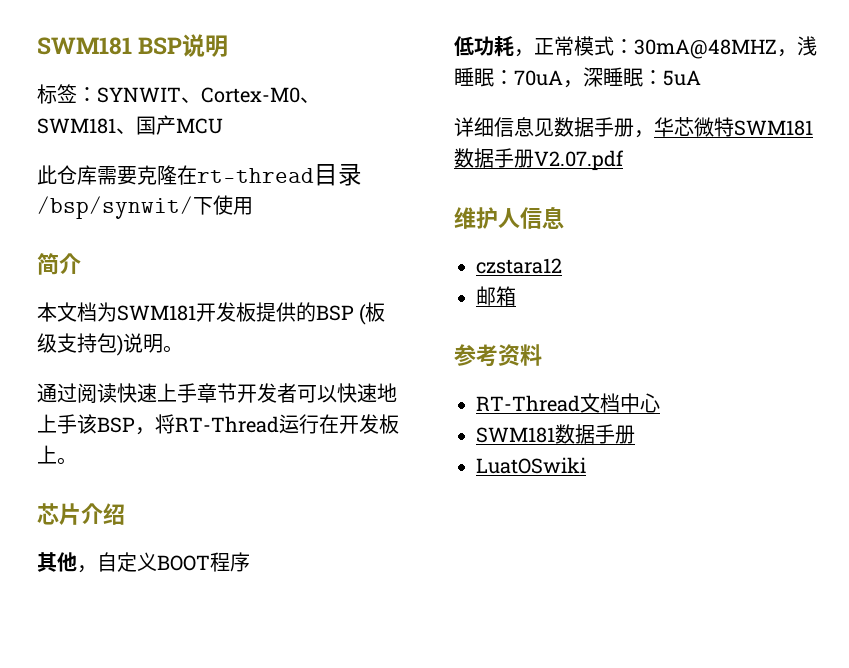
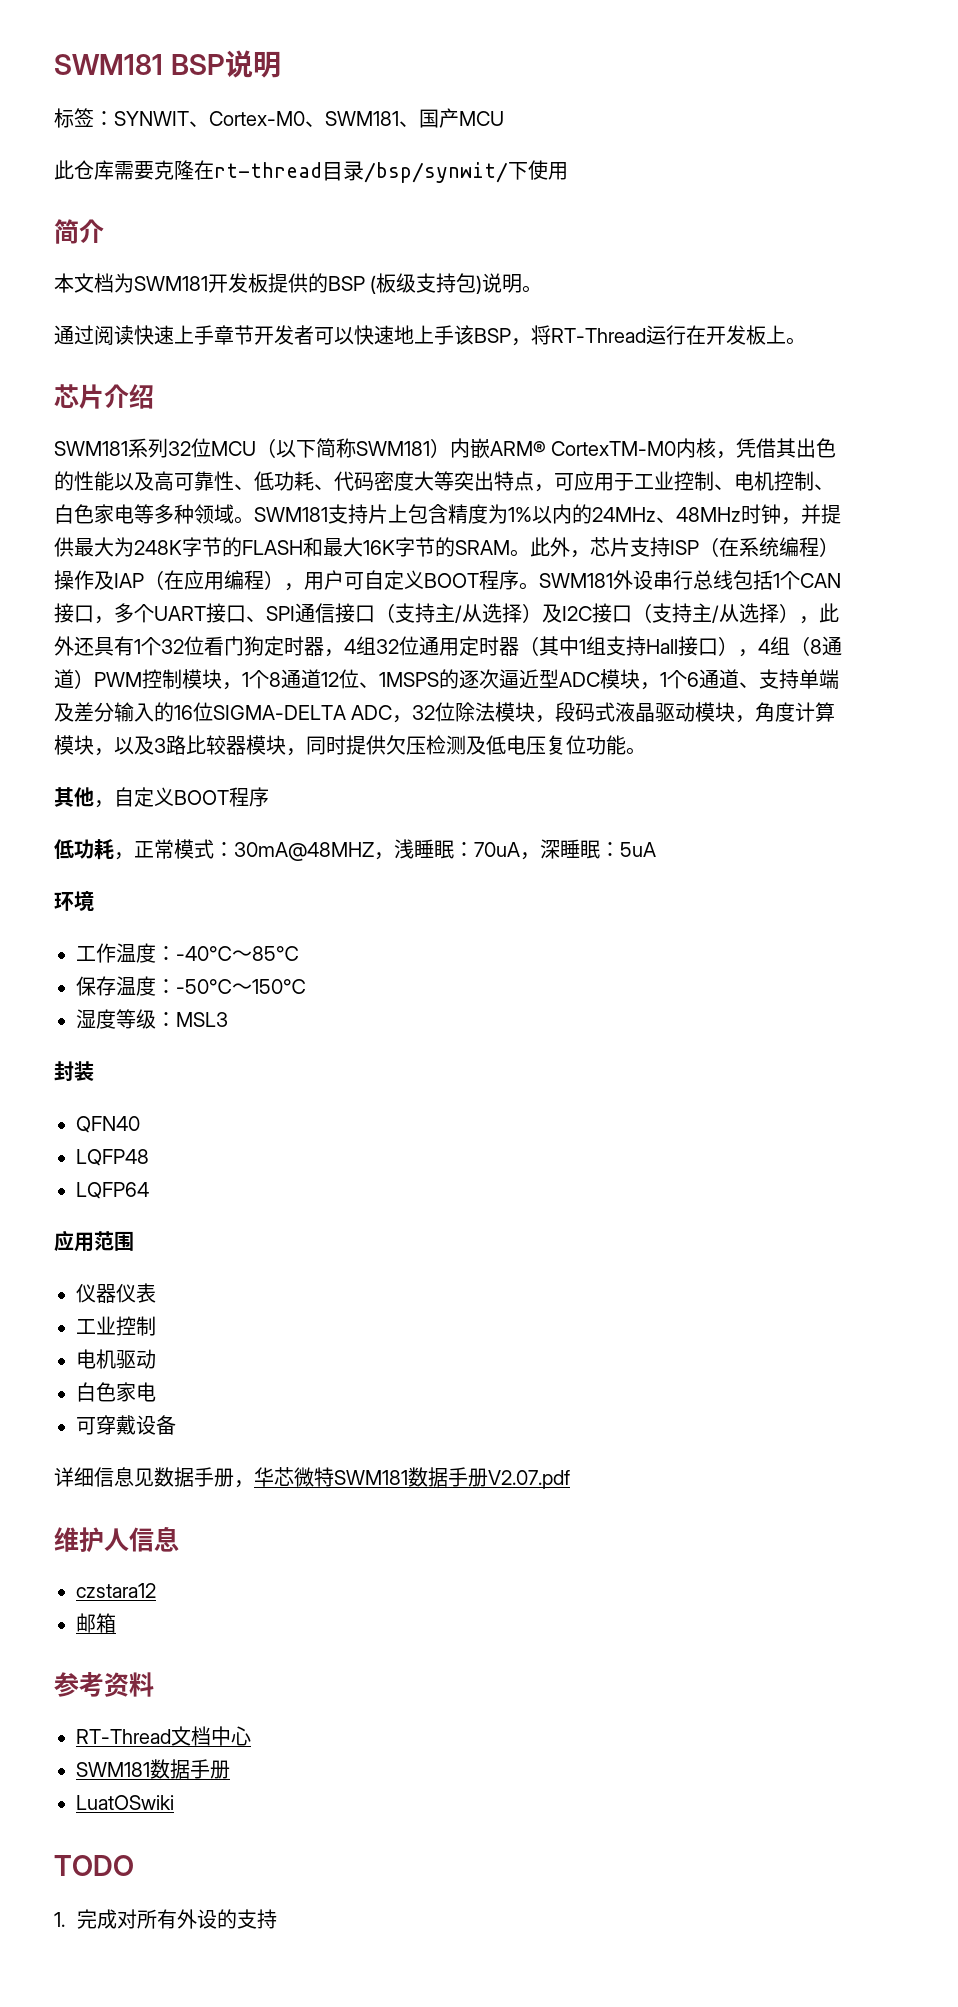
(125, 514) none -> [54,438,837,459] [54,471,834,492] [54,504,841,525] [54,537,839,558] [54,570,841,591] [54,603,839,624] [54,636,842,657] [54,669,839,690] [54,702,836,723] [54,735,646,756] // SWM181系列32位MCU（以下简称SWM181）内嵌ARM® CortexTM-M0内核，凭借其出色的性能以及高可靠性、低功耗、代码密度大等突出特点，可应用于工业控制、电机控制、白色家电等多种领域。SWM181支持片上包含精度为1%以内的24MHz、48MHz时钟，并提供最大为248K字节的FLASH和最大16K字节的SRAM。此外，芯片支持ISP（在系统编程）操作及IAP（在应用编程），用户可自定义BOOT程序。SWM181外设串行总线包括1个CAN接口，多个UART接口、SPI通信接口（支持主/从选择）及I2C接口（支持主/从选择），此外还具有1个32位看门狗定时器，4组32位通用定时器（其中1组支持Hall接口），4组（8通道）PWM控制模块，1个8通道12位、1MSPS的逐次逼近型ADC模块，1个6通道、支持单端及差分输入的16位SIGMA-DELTA ADC，32位除法模块，段码式液晶驱动模块，角度计算模块，以及3路比较器模块，同时提供欠压检测及低电压复位功能。
(701, 78) none -> [54,891,94,911] [76,943,299,963] [76,976,306,996] [76,1009,228,1029] [54,1061,94,1081] [76,1116,140,1133] [76,1149,149,1166] [76,1182,149,1199] [54,1230,134,1252] [76,1283,156,1303] [76,1316,156,1336] [76,1349,156,1369] [76,1382,156,1402] [76,1415,176,1435] // 环境 // 工作温度：-40℃～85℃ // 保存温度：-50℃～150℃ // 湿度等级：MSL3 // 封装 // QFN40 // LQFP48 // LQFP64 // 应用范围 // 仪器仪表 // 工业控制 // 电机驱动 // 白色家电 // 可穿戴设备
(586, 465) none -> [54,1855,134,1876] [54,1909,278,1929] // TODO // 1.完成对所有外设的支持

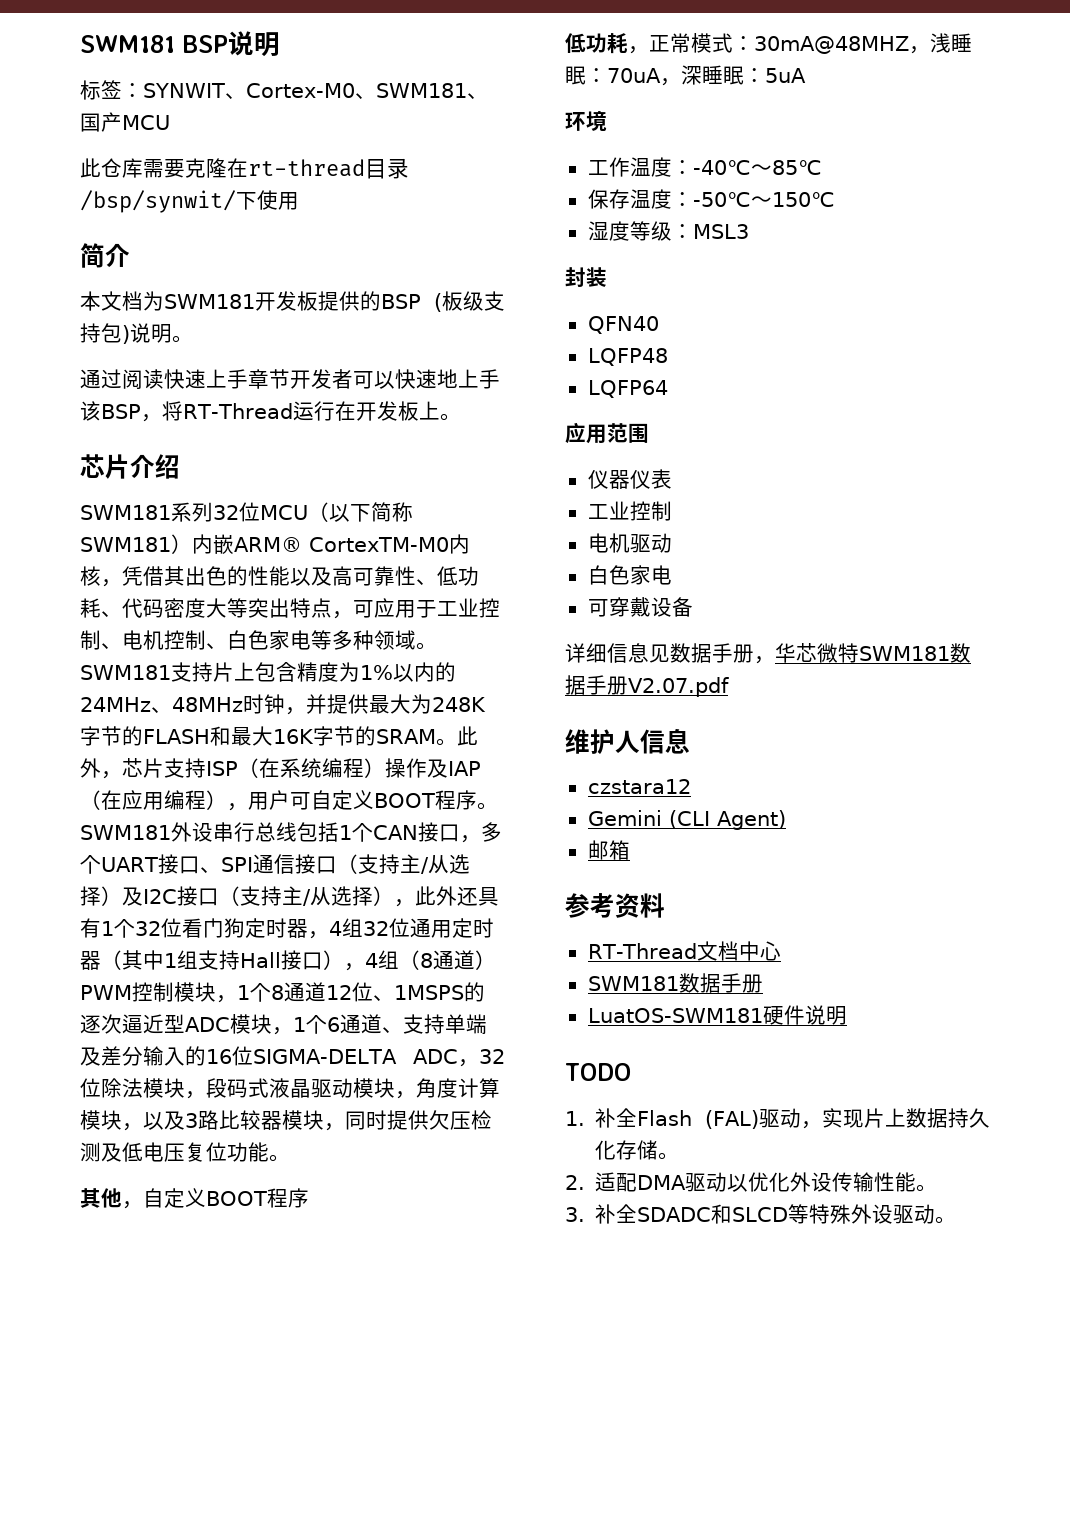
(156, 1590) none -> [587,810,786,830] // Gemini (CLI Agent)
[76,1795,174,1810] LuatOSwiki -> [587,1005,847,1025] LuatOS-SWM181硬件说明
[77,1909,278,1929] 完成对所有外设的支持 -> [595,1108,990,1129] [595,1140,680,1160] [565,1172,938,1192] [565,1204,957,1224] 补全Flash (FAL)驱动，实现片上数据持久化存储。 // 2.适配DMA驱动以优化外设传输性能。 // 3.补全SDADC和SLCD等特殊外设驱动。

